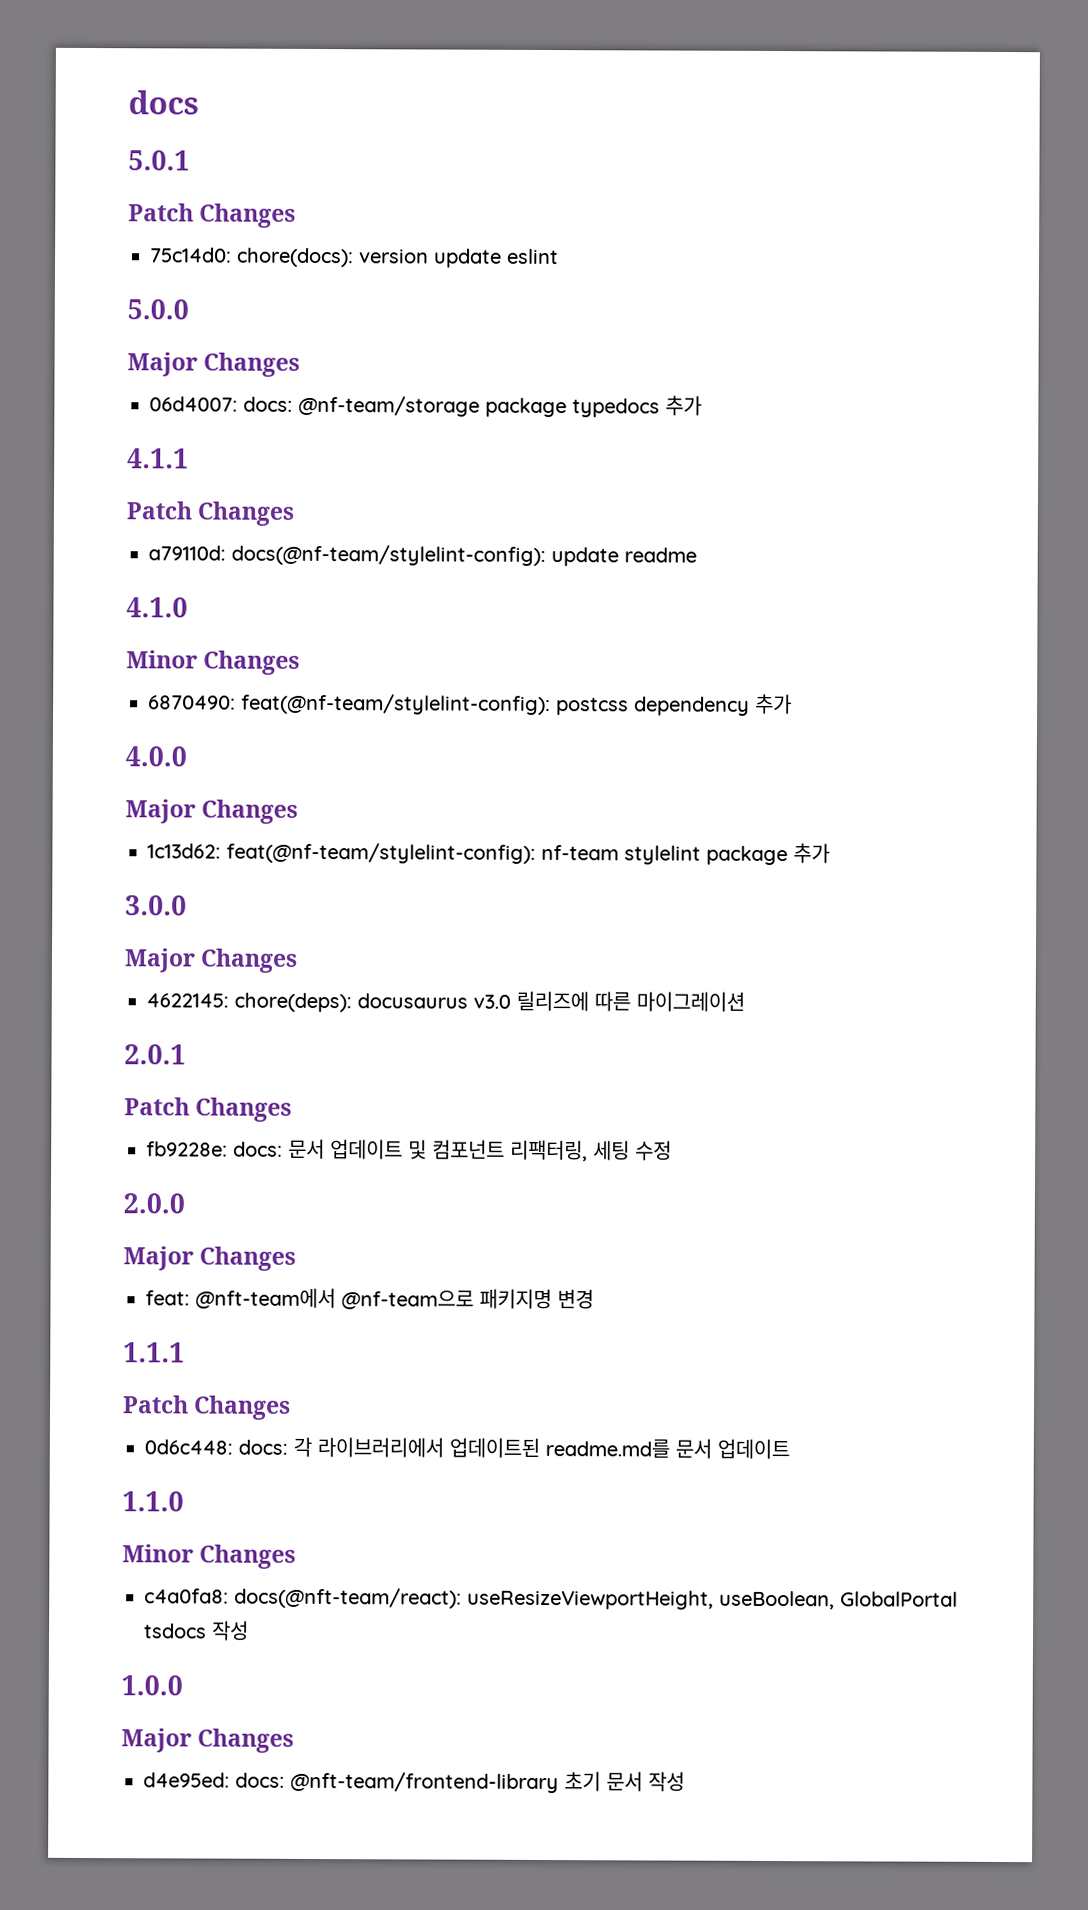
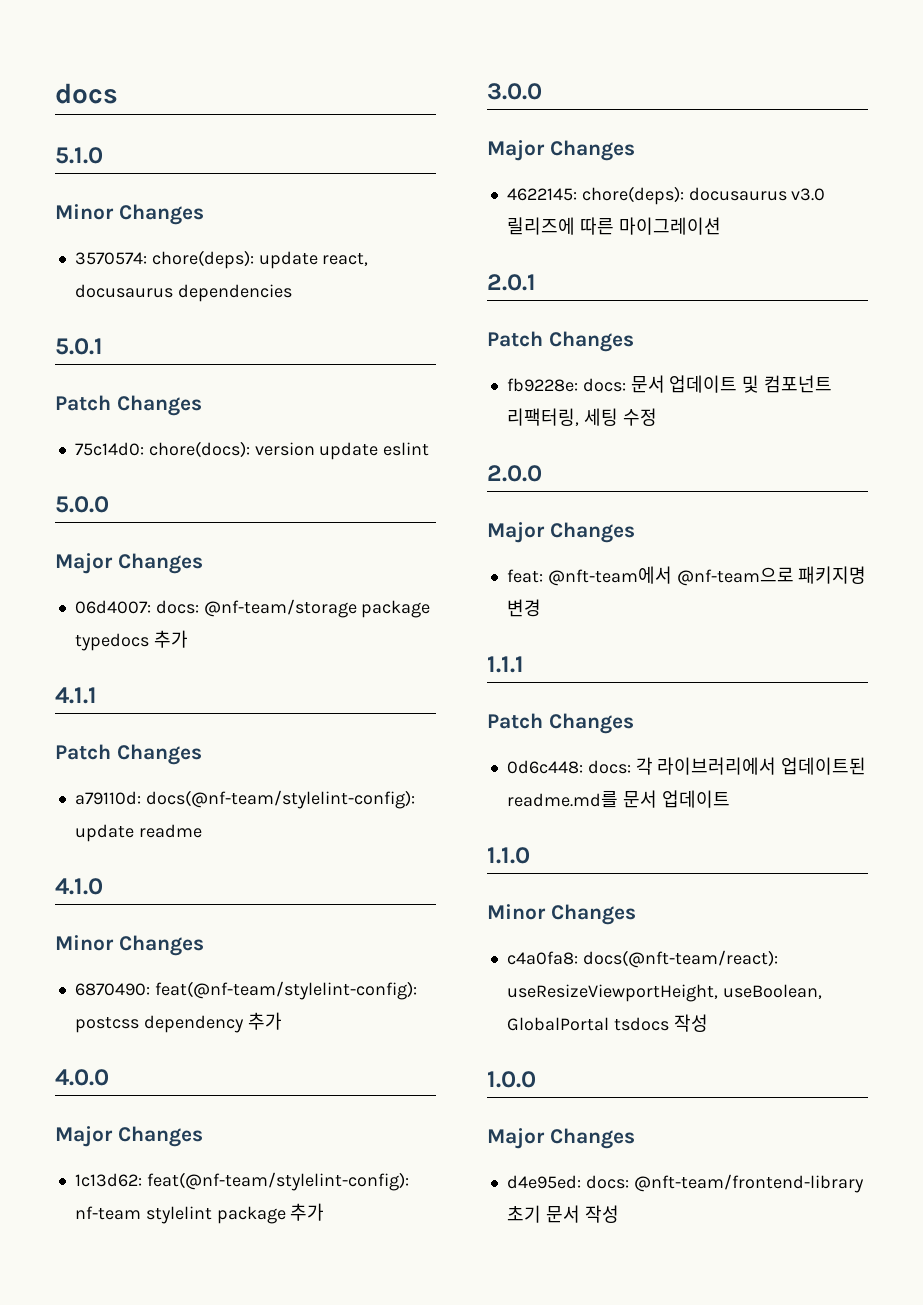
(199, 102) none -> [55,147,103,164] [55,204,204,225] [74,250,369,269] [74,284,292,302] // 5.1.0 // Minor Changes // 3570574: chore(deps): update react, docusaurus dependencies

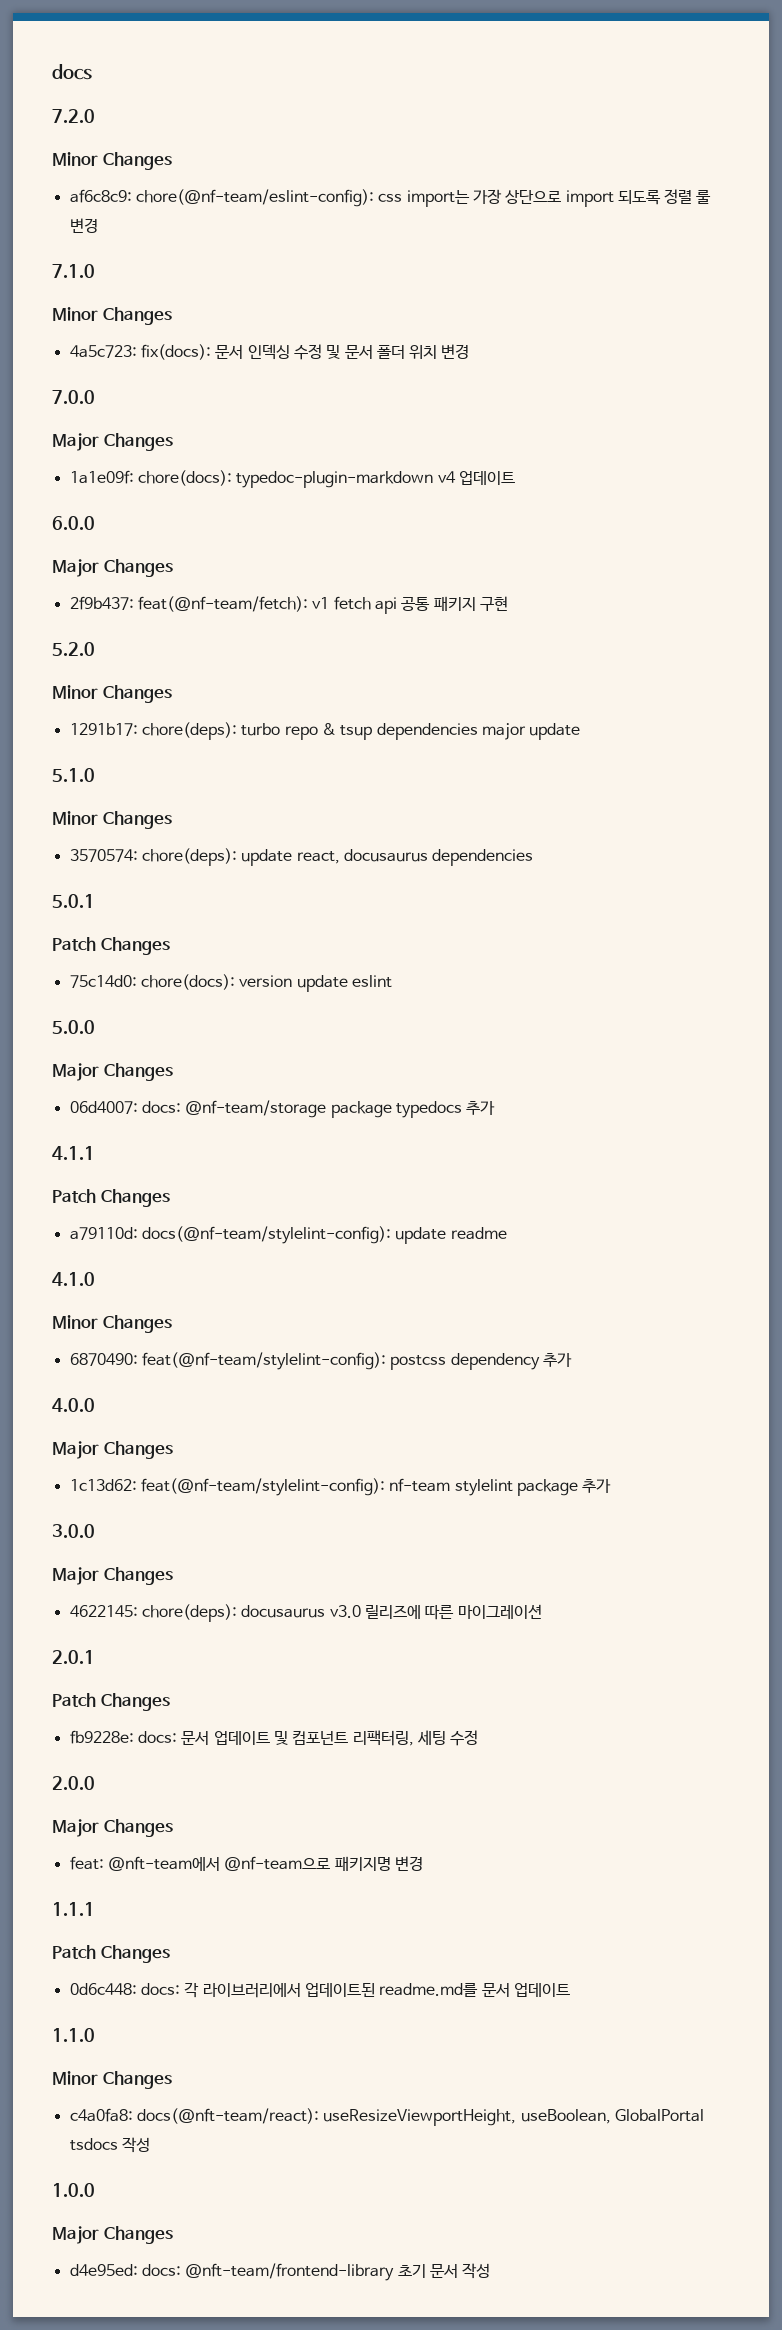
(118, 93) none -> [52,109,95,123] [52,152,172,170] [69,189,712,207] [69,218,98,233] [52,264,95,278] [52,307,172,325] [69,344,470,360] [52,390,95,404] [52,433,173,451] [69,470,515,488] [52,516,95,530] [52,559,173,577] [69,596,508,614] [52,642,95,656] [52,685,172,703] [69,722,581,740] // 7.2.0 // Minor Changes // af6c8c9: chore(@nf-team/eslint-config): css import는 가장 상단으로 import 되도록 정렬 룰 변경 // 7.1.0 // Minor Changes // 4a5c723: fix(docs): 문서 인덱싱 수정 및 문서 폴더 위치 변경 // 7.0.0 // Major Changes // 1a1e09f: chore(docs): typedoc-plugin-markdown v4 업데이트 // 6.0.0 // Major Changes // 2f9b437: feat(@nf-team/fetch): v1 fetch api 공통 패키지 구현 // 5.2.0 // Minor Changes // 1291b17: chore(deps): turbo repo & tsup dependencies major update

